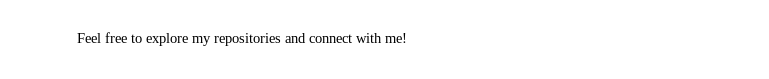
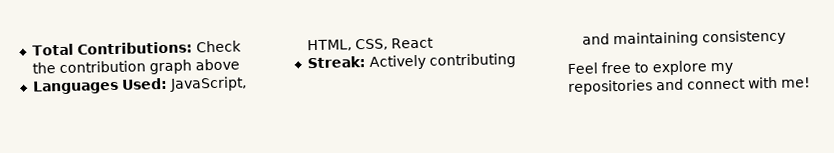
(77, 38) none -> [31,40,242,56] [31,58,240,75] [32,76,247,95] [306,37,434,52] [306,53,516,70] [581,29,786,48] Total Contributions: Check the contribution graph above // Languages Used: JavaScript, HTML, CSS, React // Streak: Actively contributing and maintaining consistency //

